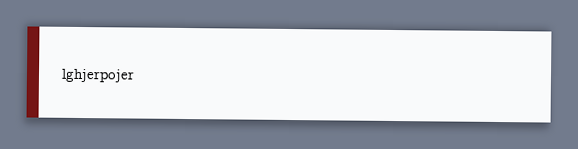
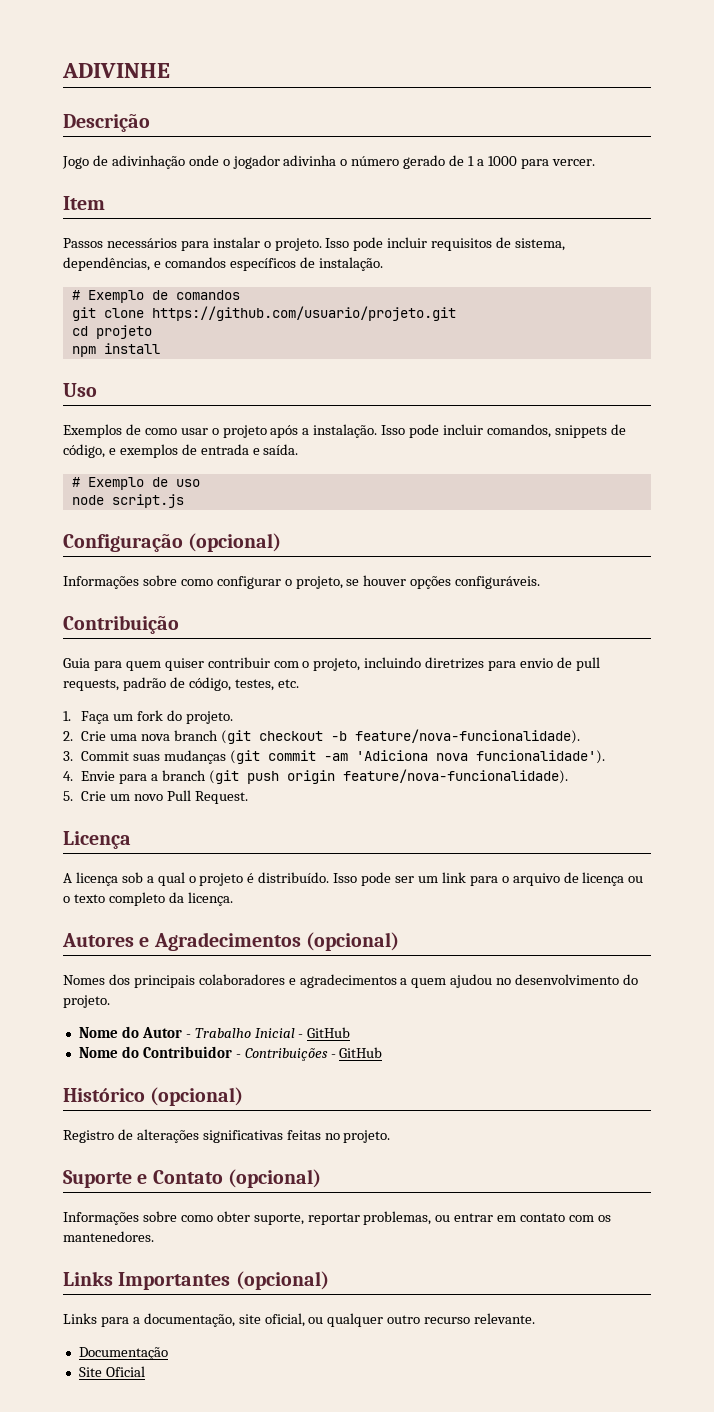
[61,68,135,83] lghjerpojer -> [62,63,170,78] [63,114,150,132] [62,155,595,169] [63,196,105,210] [63,237,566,251] [63,257,383,271] [71,290,240,303] [71,306,456,321] [71,325,152,339] [71,343,160,357] [63,383,97,397] [63,424,626,438] [63,444,299,458] [71,477,200,490] [71,494,184,508] [63,533,282,552] [63,575,541,589] [63,615,179,634] [63,657,600,671] [63,677,299,691] [63,710,233,724] [63,729,580,744] [63,750,605,764] [63,769,568,784] [63,790,248,804] [63,831,131,849] [63,872,644,886] [63,892,233,906] [62,932,399,951] [63,974,639,988] [63,995,110,1008] [78,1026,351,1038] [78,1046,383,1061] [63,1087,244,1106] [63,1129,391,1143] [63,1169,321,1188] [63,1211,611,1225] [63,1231,154,1242] [63,1271,329,1290] [63,1313,536,1327] [78,1347,168,1360] [78,1366,145,1377] ADIVINHE // Descrição // Jogo de adivinhação onde o jogador adivinha o número gerado de 1 a 1000 para vercer. // Item // Passos necessários para instalar o projeto. Isso pode incluir requisitos de sistema, dependências, e comandos específicos de instalação. // # Exemplo de comandos // git clone https://github.com/usuario/projeto.git // cd projeto // npm install // Uso // Exemplos de como usar o projeto após a instalação. Isso pode incluir comandos, snippets de código, e exemplos de entrada e saída. // # Exemplo de uso // node script.js // Configuração (opcional) // Informações sobre como configurar o projeto, se houver opções configuráveis. // Contribuição // Guia para quem quiser contribuir com o projeto, incluindo diretrizes para envio de pull requests, padrão de código, testes, etc. // 1. Faça um fork do projeto. // 2. Crie uma nova branch (git checkout -b feature/nova-funcionalidade). // 3. Commit suas mudanças (git commit -am 'Adiciona nova funcionalidade'). // 4. Envie para a branch (git push origin feature/nova-funcionalidade). // 5. Crie um novo Pull Request. // Licença // A licença sob a qual o projeto é distribuído. Isso pode ser um link para o arquivo de licença ou o texto completo da licença. // Autores e Agradecimentos (opcional) // Nomes dos principais colaboradores e agradecimentos a quem ajudou no desenvolvimento do projeto. // Nome do Autor - Trabalho Inicial - GitHub // Nome do Contribuidor - Contribuições - GitHub // Histórico (opcional) // Registro de alterações significativas feitas no projeto. // Suporte e Contato (opcional) // Informações sobre como obter suporte, reportar problemas, ou entrar em contato com os mantenedores. // Links Importantes (opcional) // Links para a documentação, site oficial, ou qualquer outro recurso relevante. // Documentação // Site Oficial

